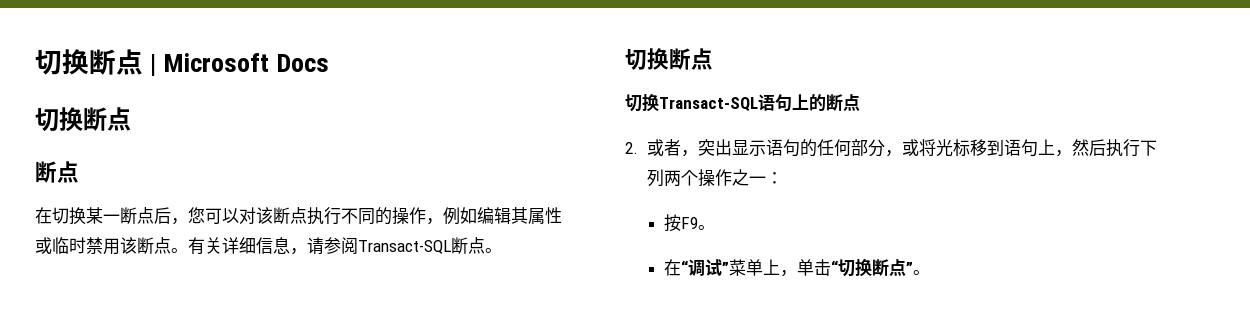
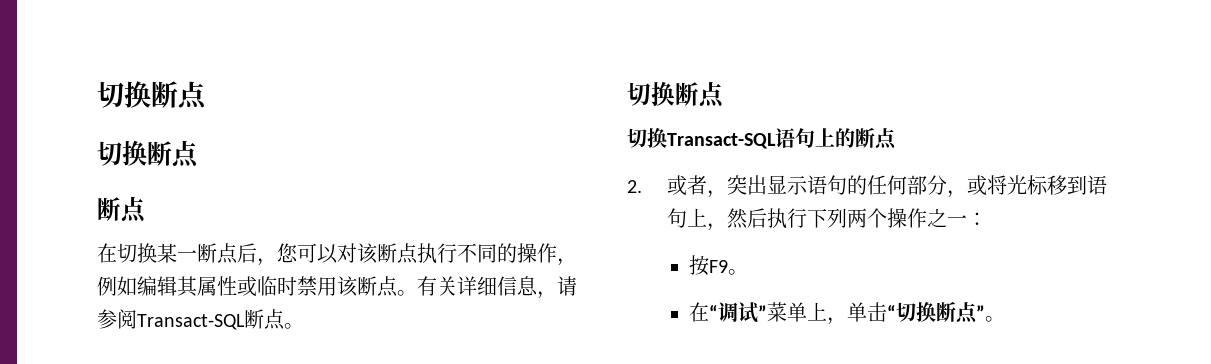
[35,49,330,76] 切换断点 | Microsoft Docs -> [97,81,207,110] 切换断点

